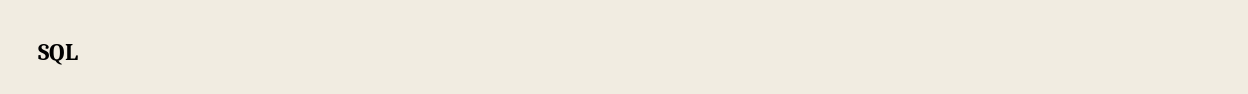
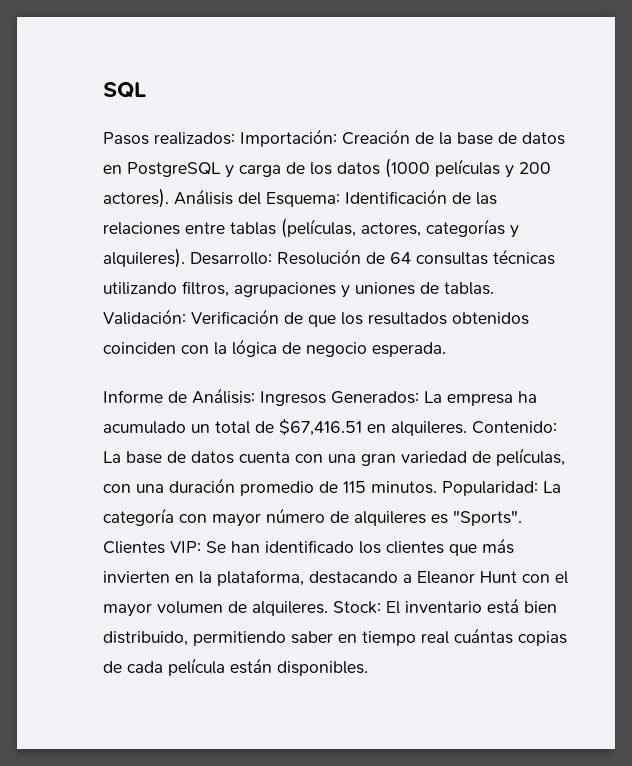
(78, 54) none -> [103,129,565,147] [103,158,551,178] [103,188,497,208] [103,218,519,238] [103,248,555,268] [103,281,494,298] [103,309,529,327] [103,339,446,357] [103,388,537,406] [103,419,557,436] [103,448,565,466] [103,478,561,496] [103,508,522,527] [103,538,514,556] [103,570,568,586] [103,598,557,617] [103,628,567,646] [103,658,368,676] // Pasos realizados: Importación: Creación de la base de datos en PostgreSQL y carga de los datos (1000 películas y 200 actores). Análisis del Esquema: Identificación de las relaciones entre tablas (películas, actores, categorías y alquileres). Desarrollo: Resolución de 64 consultas técnicas utilizando filtros, agrupaciones y uniones de tablas. Validación: Verificación de que los resultados obtenidos coinciden con la lógica de negocio esperada. // Informe de Análisis: Ingresos Generados: La empresa ha acumulado un total de $67,416.51 en alquileres. Contenido: La base de datos cuenta con una gran variedad de películas, con una duración promedio de 115 minutos. Popularidad: La categoría con mayor número de alquileres es "Sports". Clientes VIP: Se han identificado los clientes que más invierten en la plataforma, destacando a Eleanor Hunt con el mayor volumen de alquileres. Stock: El inventario está bien distribuido, permitiendo saber en tiempo real cuántas copias de cada película están disponibles.

